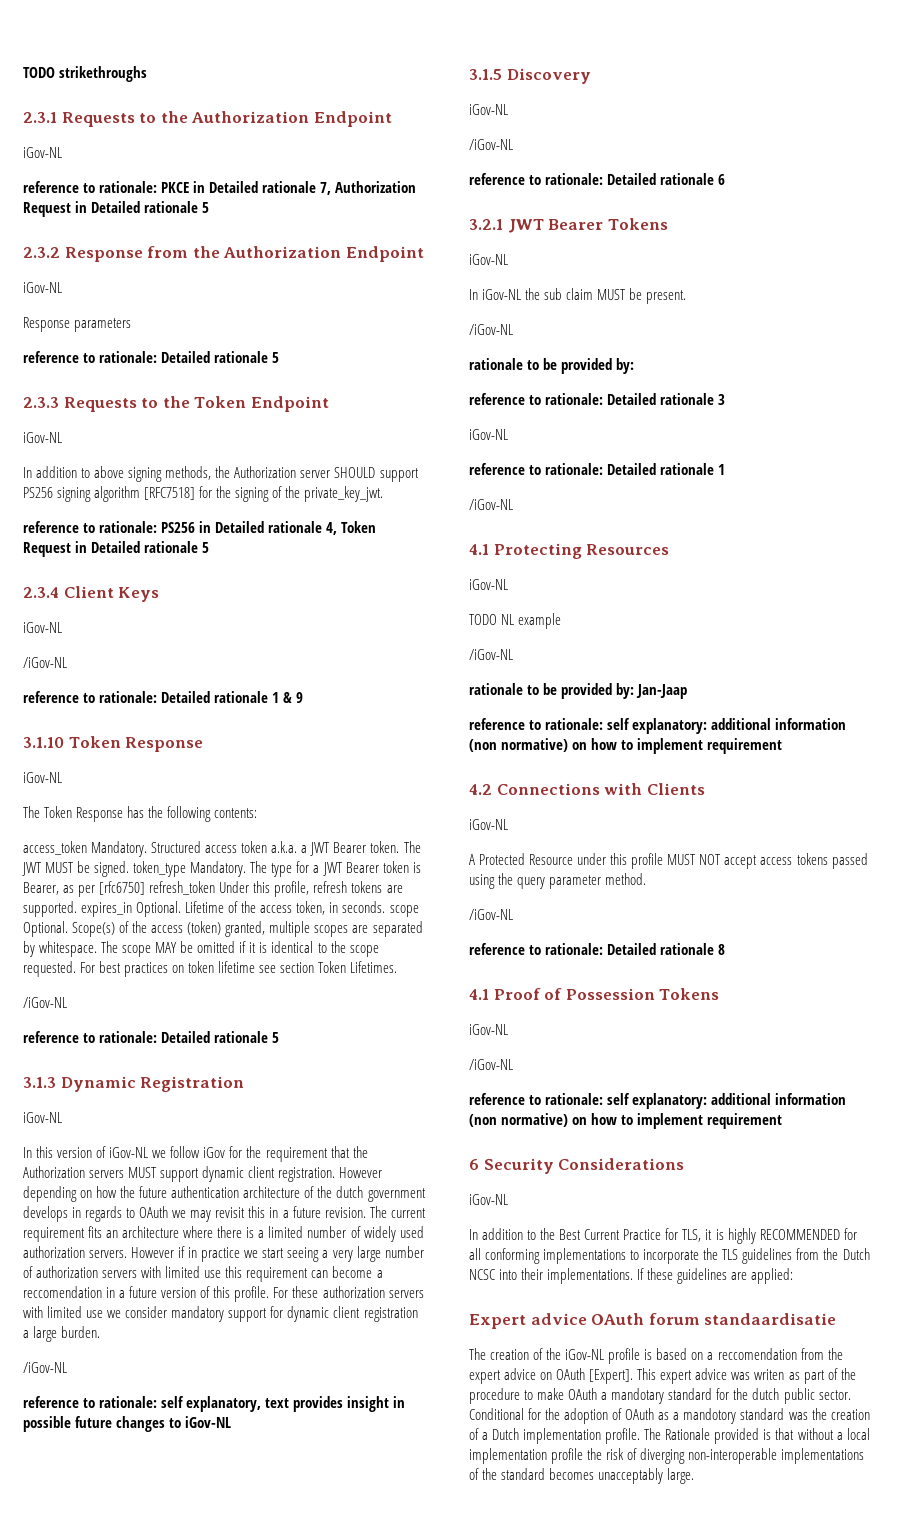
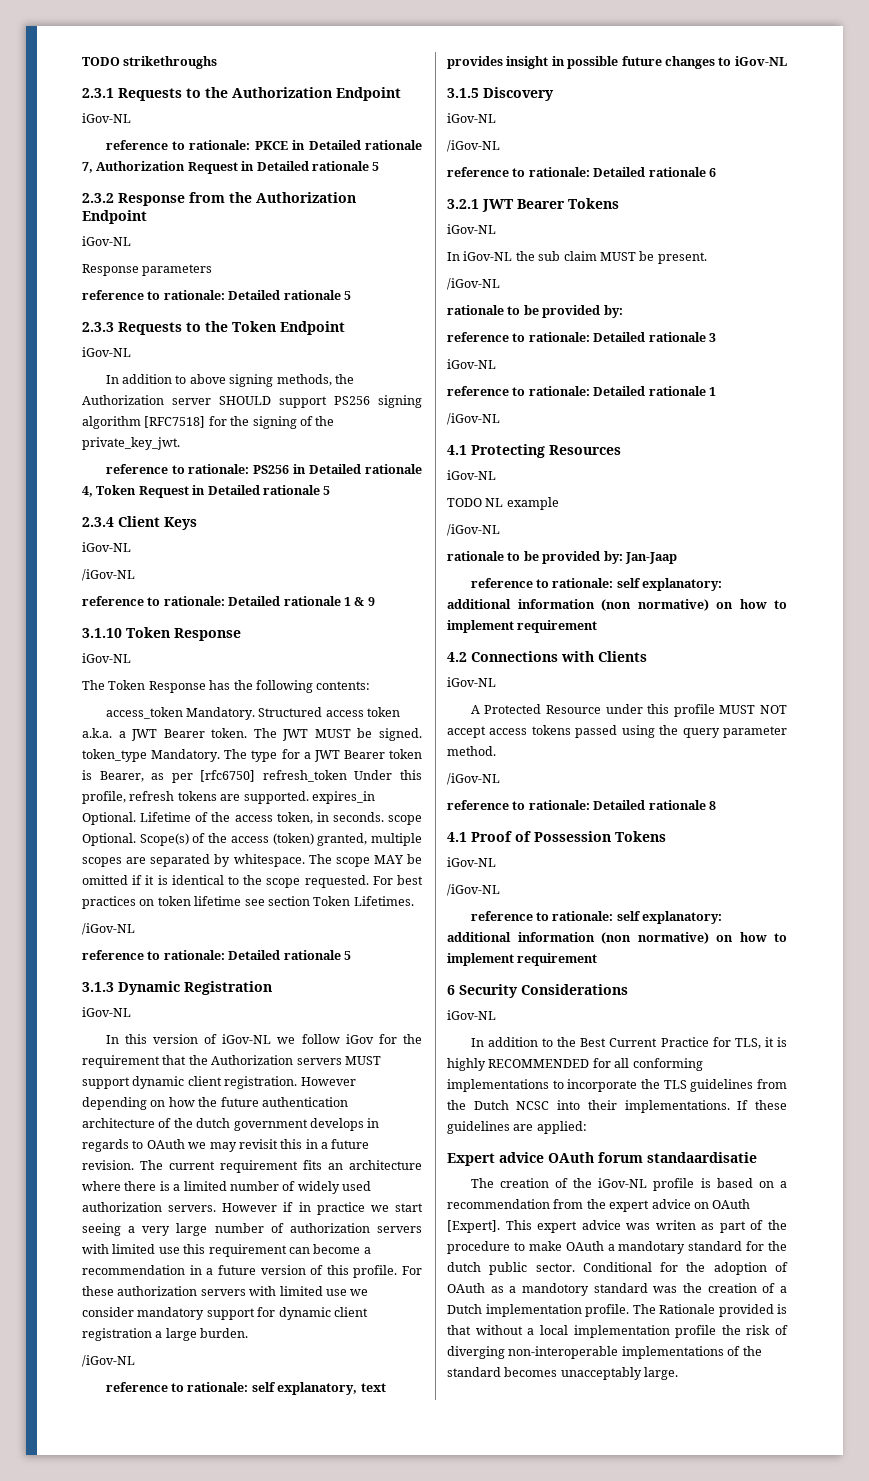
[23,1286,102,1298] reccomendation -> [82,1265,185,1275] recommendation
[717,1348,797,1360] reccomendation -> [447,1199,550,1209] recommendation

